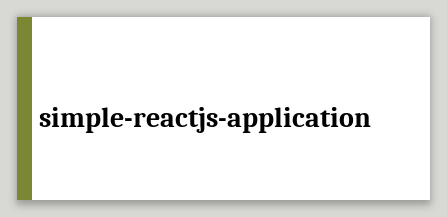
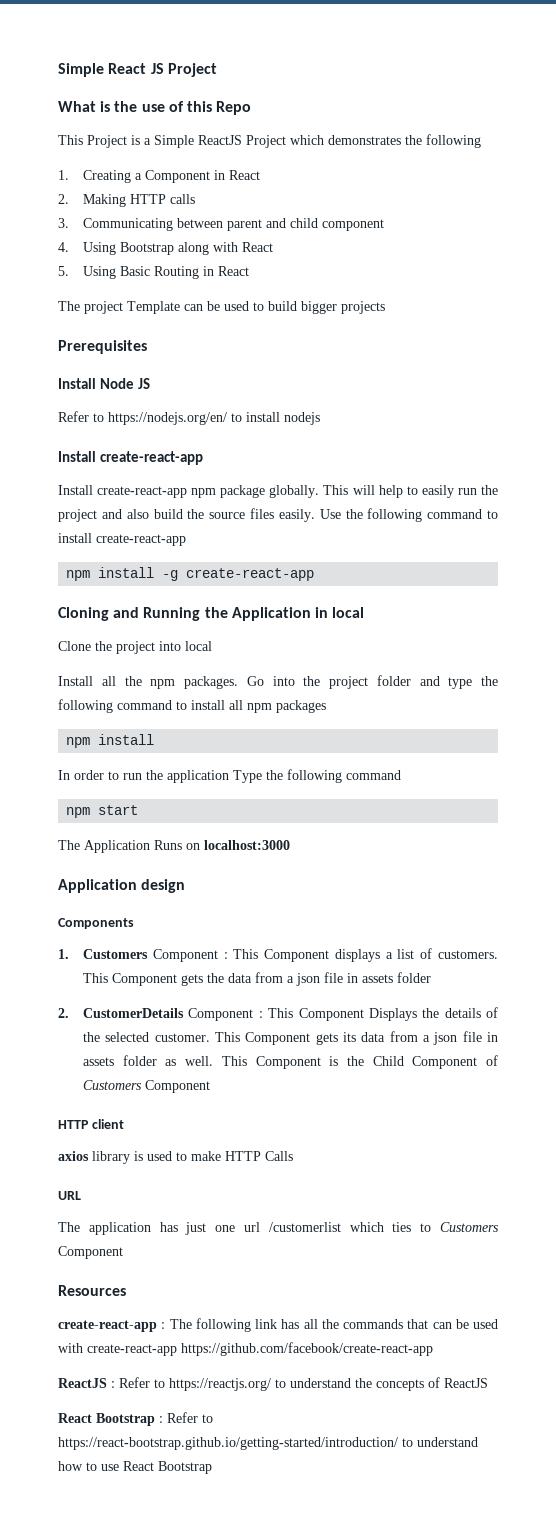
[39,107,371,133] simple-reactjs-application -> [58,63,217,77] [58,101,252,115] [58,134,481,148] [58,170,261,183] [58,194,196,207] [58,218,385,231] [58,242,274,255] [58,266,250,279] [58,301,385,314] [58,340,147,354] [58,378,150,389] [58,411,320,425] [58,451,203,465] [58,485,498,498] [58,508,498,522] [58,533,186,546] [66,567,315,581] [58,607,365,621] [58,641,212,654] [58,675,498,689] [58,699,326,713] [66,734,155,748] [58,769,401,783] [66,805,139,818] [58,840,290,853] [58,879,186,893] [58,918,134,929] [58,948,498,962] [83,972,432,986] [58,1007,498,1021] [83,1031,499,1045] [83,1055,499,1069] [83,1080,211,1093] [58,1119,124,1129] [58,1151,293,1164] [58,1191,81,1200] [58,1222,500,1235] [58,1246,123,1259] [58,1285,126,1296] [58,1318,498,1332] [58,1342,433,1356] [58,1377,488,1391] [58,1412,213,1426] [58,1437,478,1450] [58,1461,212,1474] Simple React JS Project // What is the use of this Repo // This Project is a Simple ReactJS Project which demonstrates the following // 1. Creating a Component in React // 2. Making HTTP calls // 3. Communicating between parent and child component // 4. Using Bootstrap along with React // 5. Using Basic Routing in React // The project Template can be used to build bigger projects // Prerequisites // Install Node JS // Refer to https://nodejs.org/en/ to install nodejs // Install create-react-app // Install create-react-app npm package globally. This will help to easily run the project and also build the source files easily. Use the following command to install create-react-app // npm install -g create-react-app // Cloning and Running the Application in local // Clone the project into local // Install all the npm packages. Go into the project folder and type the following command to install all npm packages // npm install // In order to run the application Type the following command // npm start // The Application Runs on localhost:3000 // Application design // Components // 1. Customers Component : This Component displays a list of customers. This Component gets the data from a json file in assets folder // 2. CustomerDetails Component : This Component Displays the details of the selected customer. This Component gets its data from a json file in assets folder as well. This Component is the Child Component of Customers Component // HTTP client // axios library is used to make HTTP Calls // URL // The application has just one url /customerlist which ties to Customers Component // Resources // create-react-app : The following link has all the commands that can be used with create-react-app https://github.com/facebook/create-react-app // ReactJS : Refer to https://reactjs.org/ to understand the concepts of ReactJS // React Bootstrap : Refer to https://react-bootstrap.github.io/getting-started/introduction/ to understand how to use React Bootstrap

